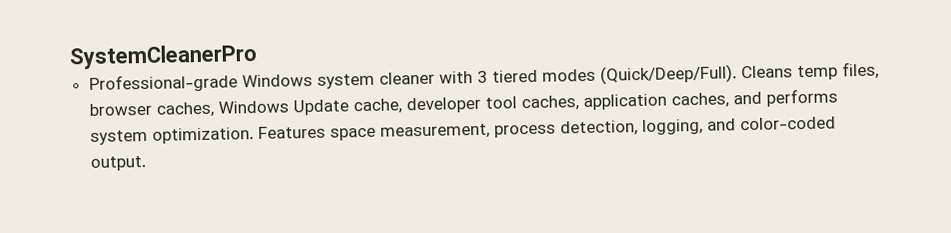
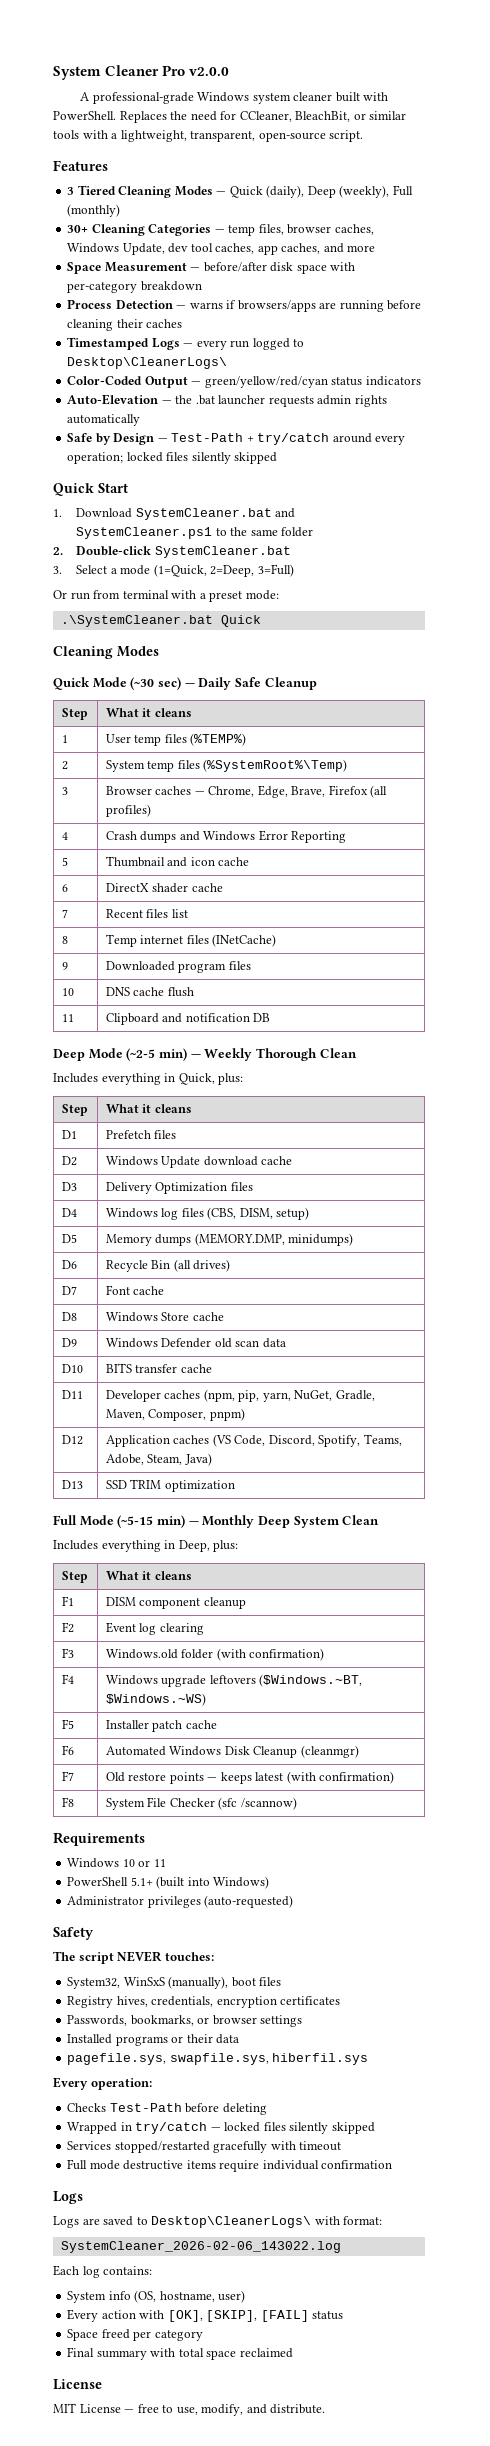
[69,43,258,70] [88,64,793,94] SystemCleanerPro // Professional-grade Windows system cleaner with 3 tiered modes (Quick/Deep/Full). Cleans -> [53,65,230,80] [80,92,389,104] [53,111,407,123] [53,130,364,142] [53,160,108,171] [67,185,413,198] [67,204,121,217] [67,224,225,236] System Cleaner Pro v2.0.0 // A professional-grade Windows system cleaner built with PowerShell. Replaces the need for CCleaner, BleachBit, or similar tools with a lightweight, transparent, open-source script. // Features // 3 Tiered Cleaning Modes — Quick (daily), Deep (weekly), Full (monthly) // 30+ Cleaning Categories —
[292,96,481,116] Update cache, developer -> [122,243,189,255] Update, dev
[582,93,667,111] application -> [257,245,278,255] app
[765,88,838,107] [89,116,836,146] [89,155,146,172] performs system optimization. Features space measurement, process detection, logging, and color-coded output. -> [347,245,376,252] [67,262,356,274] [67,281,202,293] [67,299,422,312] [67,319,183,331] [67,337,305,350] [67,357,228,369] [67,376,421,388] [67,394,387,407] [67,414,141,426] [67,433,406,445] [67,452,278,464] [53,483,128,496] [53,508,296,520] [76,527,314,539] [53,546,291,558] [53,564,294,577] [53,590,279,602] [60,615,261,627] [53,646,159,659] [53,677,317,690] [61,708,88,720] [105,708,192,717] [61,735,68,743] [105,733,247,746] [61,761,68,770] [105,759,348,772] [61,787,68,795] [105,785,388,798] [105,804,151,817] [61,832,68,840] [105,830,347,843] [61,857,68,866] [105,856,250,867] [61,884,68,892] [105,883,223,893] [61,909,68,918] [105,909,188,918] [61,936,68,944] [105,934,277,947] [61,962,68,970] [105,961,251,973] [61,988,74,996] [105,987,194,997] [61,1014,74,1022] [105,1013,271,1025] [53,1048,357,1061] [53,1073,244,1085] [61,1104,88,1116] [105,1104,192,1113] [61,1130,77,1139] [105,1130,177,1139] [61,1156,77,1166] [105,1156,293,1168] [61,1182,77,1191] [105,1182,253,1194] [61,1208,77,1217] [105,1207,310,1220] [61,1234,77,1243] [105,1233,354,1246] [61,1260,77,1269] [105,1259,231,1272] [61,1286,77,1295] [105,1285,165,1295] [61,1312,77,1321] [105,1312,224,1322] [61,1338,77,1347] [105,1338,286,1348] [61,1364,83,1373] [105,1363,212,1373] [61,1390,83,1399] [105,1389,375,1402] [105,1408,245,1421] [61,1435,83,1445] [105,1434,402,1447] [105,1453,212,1466] [61,1480,83,1489] [105,1479,235,1492] [53,1515,380,1528] [53,1540,239,1552] [61,1571,88,1583] [105,1571,192,1580] [61,1596,74,1606] [105,1597,246,1609] [61,1622,74,1633] [105,1622,204,1635] [61,1648,74,1658] [105,1648,325,1661] [61,1674,74,1684] [105,1674,363,1687] [105,1693,206,1706] [61,1719,74,1729] [105,1720,217,1732] [61,1745,74,1755] [105,1745,359,1758] [61,1771,74,1781] [105,1771,395,1784] [61,1797,74,1807] [105,1797,297,1810] [53,1832,145,1846] [67,1858,166,1868] [67,1876,270,1889] [67,1895,294,1908] [53,1927,94,1940] [53,1951,214,1964] [67,1976,282,1989] [67,1996,341,2008] [67,2015,303,2027] [67,2034,240,2046] [67,2053,369,2065] [53,2077,152,2090] [67,2103,267,2115] [67,2122,375,2134] [67,2141,342,2153] [67,2159,393,2172] [53,2191,83,2204] [53,2216,383,2228] [60,2241,341,2253] [53,2265,153,2278] [67,2290,246,2303] [67,2309,344,2322] [67,2329,203,2341] [67,2347,293,2360] [53,2379,102,2390] [53,2403,326,2416] more // Space Measurement — before/after disk space with per-category breakdown // Process Detection — warns if browsers/apps are running before cleaning their caches // Timestamped Logs — every run logged to Desktop\CleanerLogs\ // Color-Coded Output — green/yellow/red/cyan status indicators // Auto-Elevation — the .bat launcher requests admin rights automatically // Safe by Design — Test-Path + try/catch around every operation; locked files silently skipped // Quick Start // 1. Download SystemCleaner.bat and SystemCleaner.ps1 to the same folder // 2. Double-click SystemCleaner.bat // 3. Select a mode (1=Quick, 2=Deep, 3=Full) // Or run from terminal with a preset mode: // .\SystemCleaner.bat Quick // Cleaning Modes // Quick Mode (~30 sec) — Daily Safe Cleanup // Step | What it cleans // 1 | User temp files (%TEMP%) // 2 | System temp files (%SystemRoot%\Temp) // 3 | Browser caches — Chrome, Edge, Brave, Firefox (all profiles) // 4 | Crash dumps and Windows Error Reporting // 5 | Thumbnail and icon cache // 6 | DirectX shader cache // 7 | Recent files list // 8 | Temp internet files (INetCache) // 9 | Downloaded program files // 10 | DNS cache flush // 11 | Clipboard and notification DB // Deep Mode (~2-5 min) — Weekly Thorough Clean // Includes everything in Quick, plus: // Step | What it cleans // D1 | Prefetch files // D2 | Windows Update download cache // D3 | Delivery Optimization files // D4 | Windows log files (CBS, DISM, setup) // D5 | Memory dumps (MEMORY.DMP, minidumps) // D6 | Recycle Bin (all drives) // D7 | Font cache // D8 | Windows Store cache // D9 | Windows Defender old scan data // D10 | BITS transfer cache // D11 | Developer caches (npm, pip, yarn, NuGet, Gradle, Maven, Composer, pnpm) // D12 | Application caches (VS Code, Discord, Spotify, Teams, Adobe, Steam, Java) // D13 | SSD TRIM optimization // Full Mode (~5-15 min) — Monthly Deep System Clean // Includes everything in Deep, plus: // Step | What it cleans // F1 | DISM component cleanup // F2 | Event log clearing // F3 | Windows.old folder (with confirmation) // F4 | Windows upgrade leftovers ($Windows.~BT, $Windows.~WS) // F5 | Installer patch cache // F6 | Automated Windows Disk Cleanup (cleanmgr) // F7 | Old restore points — keeps latest (with confirmation) // F8 | System File Checker (sfc /scannow) // Requirements // Windows 10 or 11 // PowerShell 5.1+ (built into Windows) // Administrator privileges (auto-requested) // Safety // The script NEVER touches: // System32, WinSxS (manually), boot files // Registry hives, credentials, encryption certificates // Passwords, bookmarks, or browser settings // Installed programs or their data // pagefile.sys, swapfile.sys, hiberfil.sys // Every operation: // Checks Test-Path before deleting // Wrapped in try/catch — locked files silently skipped // Services stopped/restarted gracefully with timeout // Full mode destructive items require individual confirmation // Logs // Logs are saved to Desktop\CleanerLogs\ with format: // SystemCleaner_2026-02-06_143022.log // Each log contains: // System info (OS, hostname, user) // Every action with [OK], [SKIP], [FAIL] status // Space freed per category // Final summary with total space reclaimed // License // MIT License — free to use, modify, and distribute.

